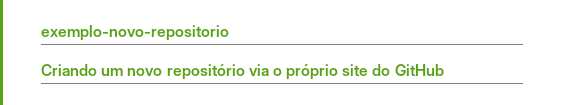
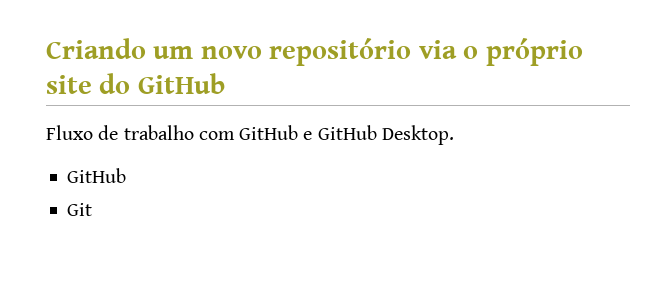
[41,25,229,41] exemplo-novo-repositorio // -> (46, 48) none
(444, 70) none -> [46,125,454,145] [67,168,127,183] [67,203,93,216] // Fluxo de trabalho com GitHub e GitHub Desktop. // GitHub // Git

